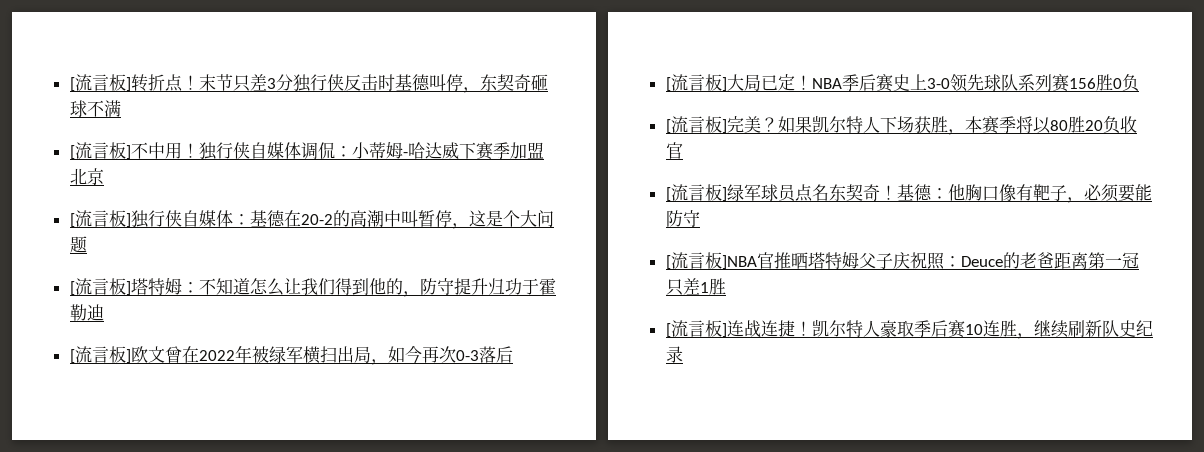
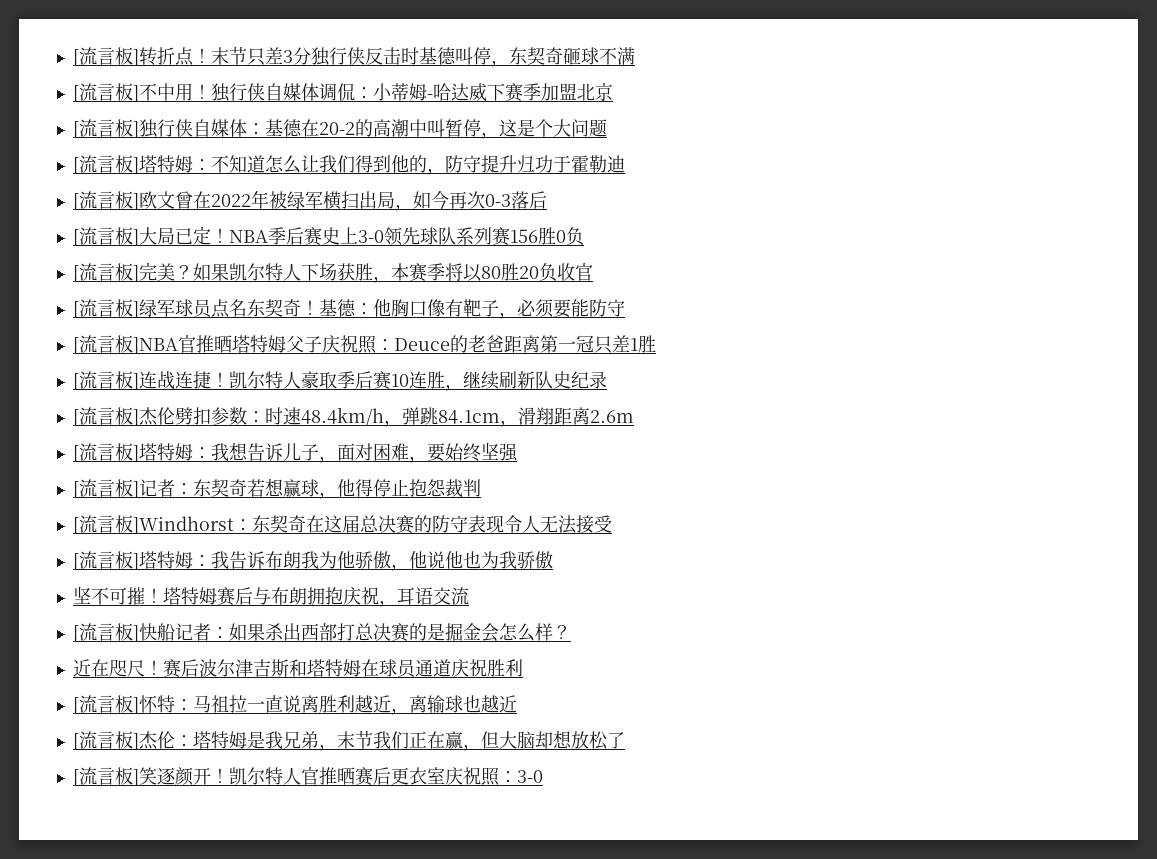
(683, 354) none -> [72,407,634,427] [72,442,518,463] [72,478,481,499] [72,515,612,534] [72,551,553,571] [72,586,469,607] [72,623,571,642] [72,659,523,678] [72,695,517,715] [72,730,625,751] [72,767,543,786] // [流言板]杰伦劈扣参数：时速48.4km/h，弹跳84.1cm，滑翔距离2.6m // [流言板]塔特姆：我想告诉儿子，面对困难，要始终坚强 // [流言板]记者：东契奇若想赢球，他得停止抱怨裁判 // [流言板]Windhorst：东契奇在这届总决赛的防守表现令人无法接受 // [流言板]塔特姆：我告诉布朗我为他骄傲，他说他也为我骄傲 // 坚不可摧！塔特姆赛后与布朗拥抱庆祝，耳语交流 // [流言板]快船记者：如果杀出西部打总决赛的是掘金会怎么样？ // 近在咫尺！赛后波尔津吉斯和塔特姆在球员通道庆祝胜利 // [流言板]怀特：马祖拉一直说离胜利越近，离输球也越近 // [流言板]杰伦：塔特姆是我兄弟，末节我们正在赢，但大脑却想放松了 // [流言板]笑逐颜开！凯尔特人官推晒赛后更衣室庆祝照：3-0

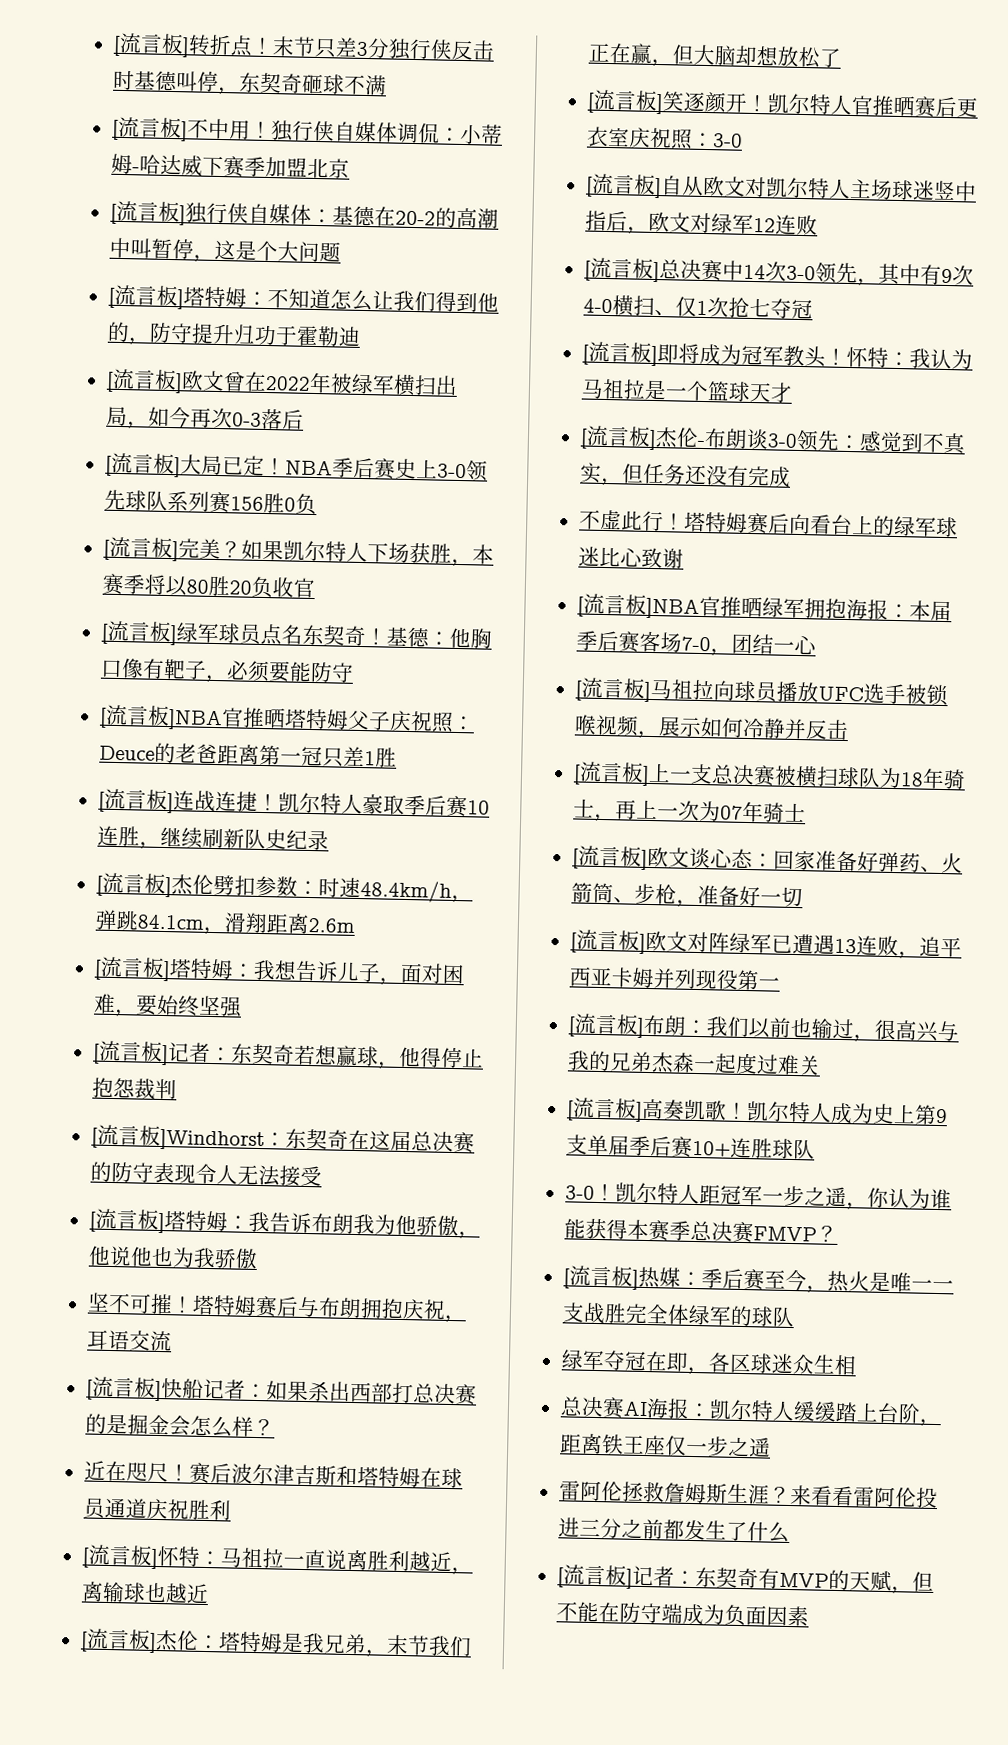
(543, 776) none -> [584,173,977,202] [584,210,818,236] [583,257,974,287] [582,295,813,320] [581,341,973,370] [580,378,793,403] [579,425,966,455] [579,462,791,488] [578,509,958,538] [577,546,684,569] [576,593,952,622] [575,630,817,657] [574,677,948,707] [573,714,849,741] [572,761,966,790] [572,798,806,823] [571,845,963,874] [570,882,803,908] [569,929,962,960] [568,966,780,991] [567,1013,960,1043] [566,1050,821,1076] [565,1097,948,1125] [565,1134,815,1160] [564,1182,952,1211] [563,1218,838,1244] [562,1265,954,1294] [561,1302,795,1328] [560,1349,857,1376] [559,1396,941,1428] [559,1433,771,1458] [558,1480,938,1509] [557,1517,790,1544] [556,1564,934,1595] [555,1601,809,1627] // [流言板]自从欧文对凯尔特人主场球迷竖中指后，欧文对绿军12连败 // [流言板]总决赛中14次3-0领先，其中有9次4-0横扫、仅1次抢七夺冠 // [流言板]即将成为冠军教头！怀特：我认为马祖拉是一个篮球天才 // [流言板]杰伦-布朗谈3-0领先：感觉到不真实，但任务还没有完成 // 不虚此行！塔特姆赛后向看台上的绿军球迷比心致谢 // [流言板]NBA官推晒绿军拥抱海报：本届季后赛客场7-0，团结一心 // [流言板]马祖拉向球员播放UFC选手被锁喉视频，展示如何冷静并反击 // [流言板]上一支总决赛被横扫球队为18年骑士，再上一次为07年骑士 // [流言板]欧文谈心态：回家准备好弹药、火箭筒、步枪，准备好一切 // [流言板]欧文对阵绿军已遭遇13连败，追平西亚卡姆并列现役第一 // [流言板]布朗：我们以前也输过，很高兴与我的兄弟杰森一起度过难关 // [流言板]高奏凯歌！凯尔特人成为史上第9支单届季后赛10+连胜球队 // 3-0！凯尔特人距冠军一步之遥，你认为谁能获得本赛季总决赛FMVP？ // [流言板]热媒：季后赛至今，热火是唯一一支战胜完全体绿军的球队 // 绿军夺冠在即，各区球迷众生相 // 总决赛AI海报：凯尔特人缓缓踏上台阶，距离铁王座仅一步之遥 // 雷阿伦拯救詹姆斯生涯？来看看雷阿伦投进三分之前都发生了什么 // [流言板]记者：东契奇有MVP的天赋，但不能在防守端成为负面因素

